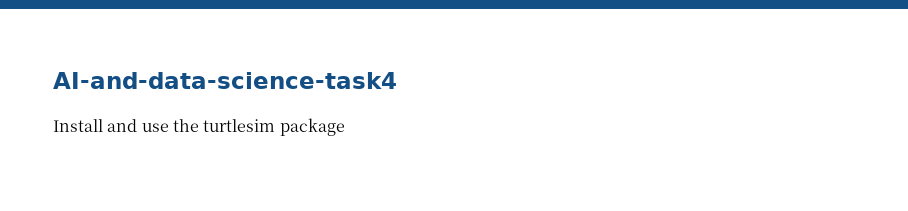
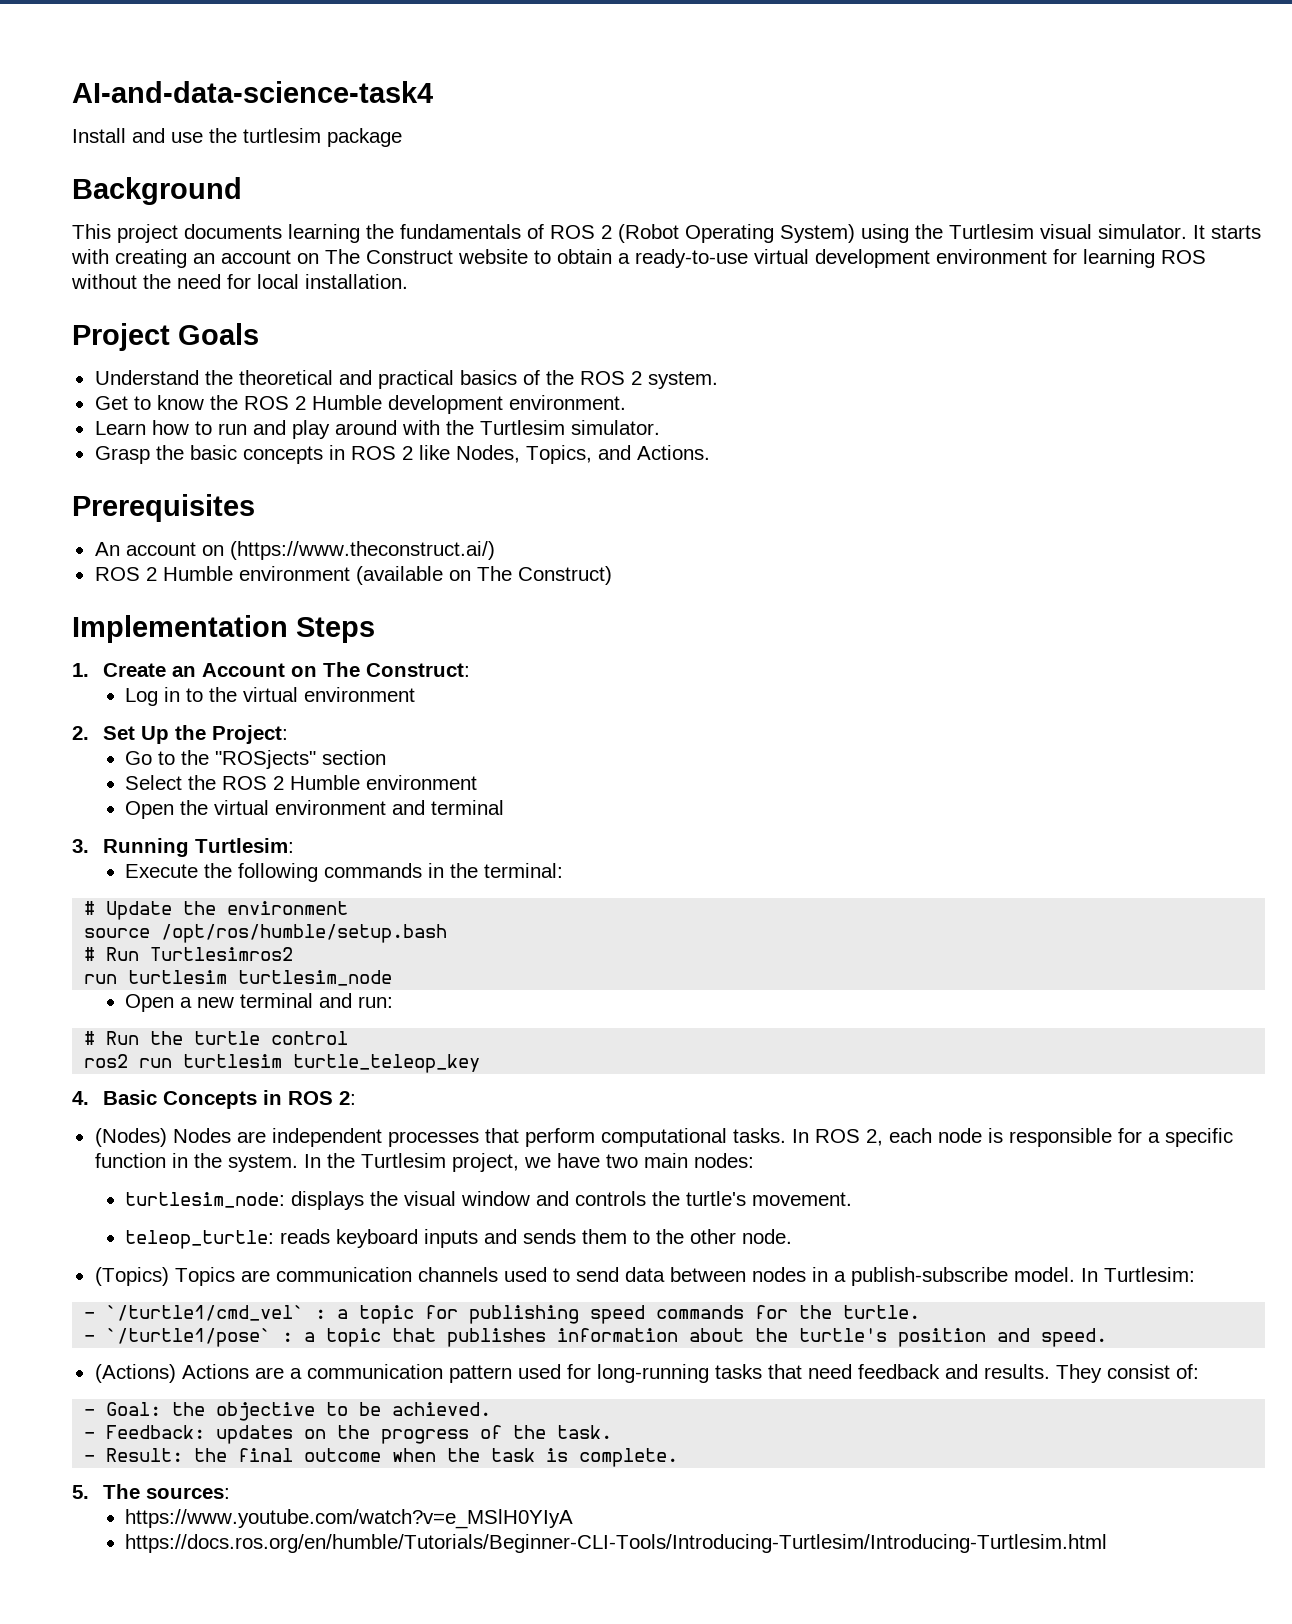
(345, 127) none -> [72,177,242,205] [72,224,1261,243] [71,249,1206,268] [71,274,408,289] [72,323,259,351] [94,370,718,389] [94,395,626,414] [94,420,660,439] [94,445,710,464] [72,494,255,522] [94,541,495,560] [94,566,612,585] [72,615,375,643] [72,662,470,677] [125,687,416,706] [72,725,288,744] [125,750,387,769] [125,775,478,790] [125,800,505,819] [72,838,294,857] [125,863,564,882] [84,901,349,920] [84,924,448,943] [84,947,294,961] [84,970,393,986] [125,993,394,1012] [84,1031,349,1045] [84,1054,481,1073] [72,1090,356,1109] [94,1128,1233,1147] [94,1153,754,1172] [125,1191,853,1210] [125,1229,793,1249] [94,1267,1195,1286] [84,1305,921,1324] [84,1328,1108,1347] [94,1364,1199,1383] [84,1402,492,1421] [84,1425,613,1444] [84,1448,679,1467] [72,1484,230,1499] [125,1509,574,1529] [125,1534,1108,1553] // Background // This project documents learning the fundamentals of ROS 2 (Robot Operating System) using the Turtlesim visual simulator. It starts with creating an account on The Construct website to obtain a ready-to-use virtual development environment for learning ROS without the need for local installation. // Project Goals // Understand the theoretical and practical basics of the ROS 2 system. // Get to know the ROS 2 Humble development environment. // Learn how to run and play around with the Turtlesim simulator. // Grasp the basic concepts in ROS 2 like Nodes, Topics, and Actions. // Prerequisites // An account on (https://www.theconstruct.ai/) // ROS 2 Humble environment (available on The Construct) // Implementation Steps // 1. Create an Account on The Construct: // Log in to the virtual environment // 2. Set Up the Project: // Go to the "ROSjects" section // Select the ROS 2 Humble environment // Open the virtual environment and terminal // 3. Running Turtlesim: // Execute the following commands in the terminal: // # Update the environment // source /opt/ros/humble/setup.bash // # Run Turtlesimros2 // run turtlesim turtlesim_node // Open a new terminal and run: // # Run the turtle control // ros2 run turtlesim turtle_teleop_key // 4. Basic Concepts in ROS 2: // (Nodes) Nodes are independent processes that perform computational tasks. In ROS 2, each node is responsible for a specific function in the system. In the Turtlesim project, we have two main nodes: // turtlesim_node: displays the visual window and controls the turtle's movement. // teleop_turtle: reads keyboard inputs and sends them to the other node. // (Topics) Topics are communication channels used to send data between nodes in a publish-subscribe model. In Turtlesim: // - `/turtle1/cmd_vel` : a topic for publishing speed commands for the turtle. // - `/turtle1/pose` : a topic that publishes information about the turtle's position and speed. // (Actions) Actions are a communication pattern used for long-running tasks that need feedback and results. They consist of: // - Goal: the objective to be achieved. // - Feedback: updates on the progress of the task. // - Result: the final outcome when the task is complete. // 5. The sources: // https://www.youtube.com/watch?v=e_MSlH0YIyA // https://docs.ros.org/en/humble/Tutorials/Beginner-CLI-Tools/Introducing-Turtlesim/Introducing-Turtlesim.html

